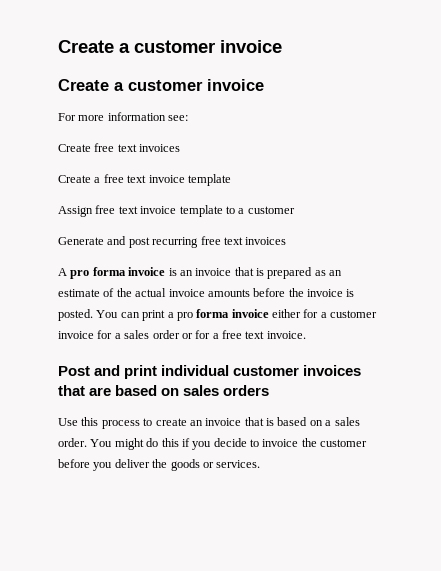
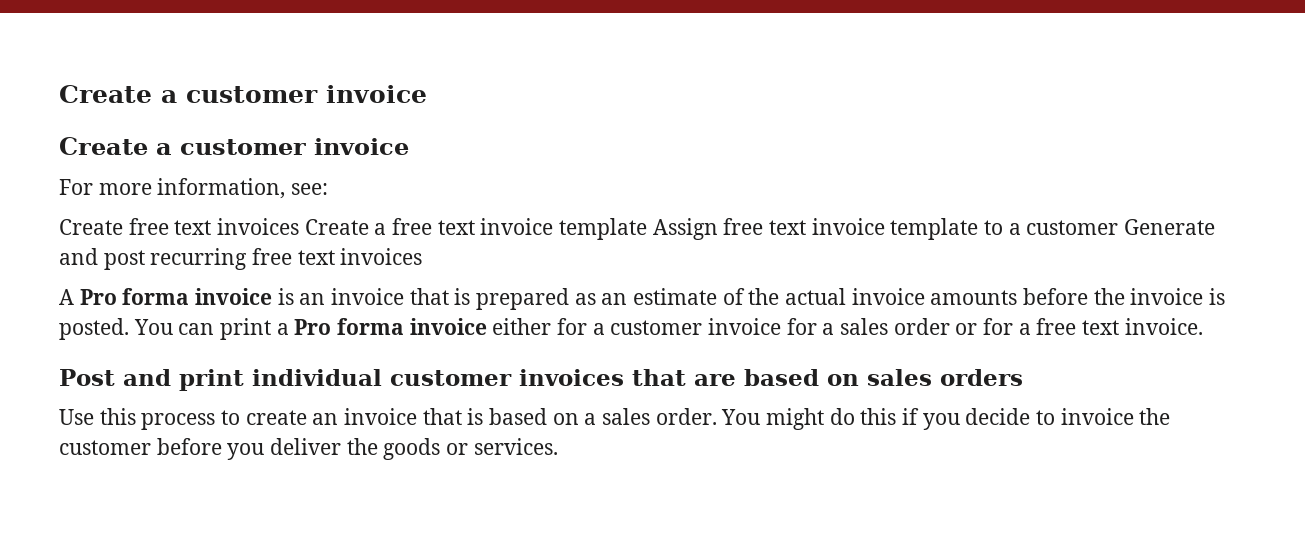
[107,112,166,121] information -> [157,178,286,199] information,
(181, 148) // -> (300, 226) none
(231, 180) // -> (648, 229) none
(295, 210) // -> (1119, 227) none
[70,270,90,279] pro -> [79,289,117,305] Pro
[176,312,193,321] pro -> [294,319,332,335] Pro

